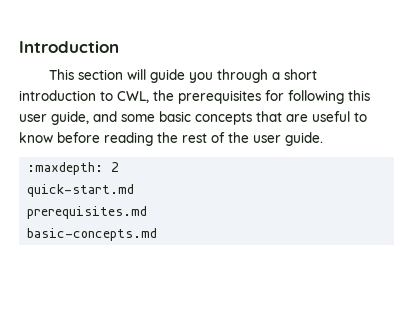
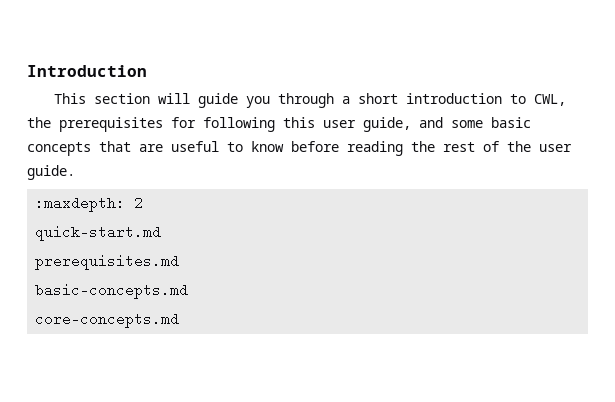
(158, 234) none -> [35,312,180,328] // core-concepts.md

